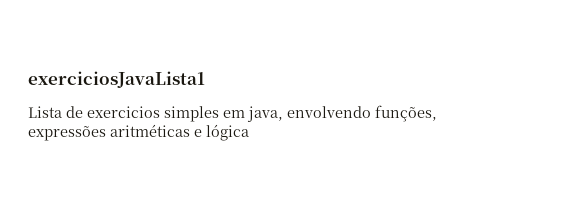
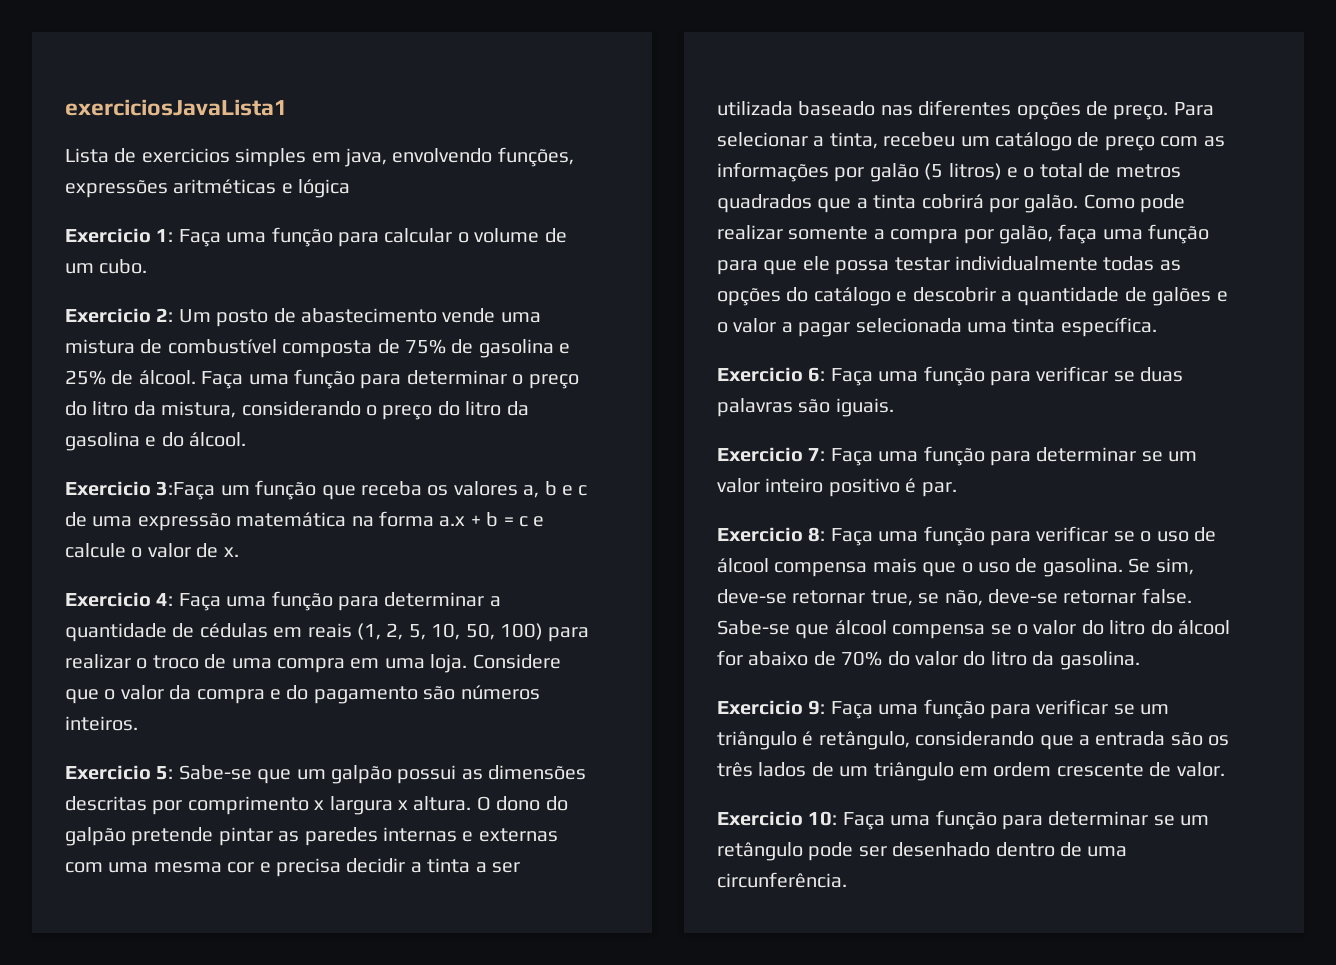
(249, 132) none -> [65,227,567,247] [65,259,148,274] [65,308,541,327] [65,339,571,358] [65,369,579,389] [65,401,529,420] [65,432,247,451] [65,480,588,500] [65,511,545,531] [65,543,239,558] [65,591,501,611] [65,623,590,642] [65,654,561,673] [65,685,540,704] [65,716,138,731] [65,765,587,784] [65,796,568,815] [65,827,558,846] [65,858,520,877] [717,100,1214,120] [717,132,1225,151] [717,162,1181,182] [717,194,1186,213] [717,224,1210,244] [717,256,1181,275] [717,287,1228,306] [717,317,1157,337] [717,366,1184,386] [717,398,894,417] [717,446,1198,466] [717,478,957,497] [717,526,1216,546] [717,558,1194,577] [717,588,1192,606] [717,620,1230,639] [717,650,1140,670] [717,699,1170,719] [717,731,1230,750] [717,762,1225,781] [717,810,1210,830] [717,842,1128,861] [717,872,847,888] // Exercicio 1: Faça uma função para calcular o volume de um cubo. // Exercicio 2: Um posto de abastecimento vende uma mistura de combustível composta de 75% de gasolina e 25% de álcool. Faça uma função para determinar o preço do litro da mistura, considerando o preço do litro da gasolina e do álcool. // Exercicio 3:Faça um função que receba os valores a, b e c de uma expressão matemática na forma a.x + b = c e calcule o valor de x. // Exercicio 4: Faça uma função para determinar a quantidade de cédulas em reais (1, 2, 5, 10, 50, 100) para realizar o troco de uma compra em uma loja. Considere que o valor da compra e do pagamento são números inteiros. // Exercicio 5: Sabe-se que um galpão possui as dimensões descritas por comprimento x largura x altura. O dono do galpão pretende pintar as paredes internas e externas com uma mesma cor e precisa decidir a tinta a ser utilizada baseado nas diferentes opções de preço. Para selecionar a tinta, recebeu um catálogo de preço com as informações por galão (5 litros) e o total de metros quadrados que a tinta cobrirá por galão. Como pode realizar somente a compra por galão, faça uma função para que ele possa testar individualmente todas as opções do catálogo e descobrir a quantidade de galões e o valor a pagar selecionada uma tinta específica. // Exercicio 6: Faça uma função para verificar se duas palavras são iguais. // Exercicio 7: Faça uma função para determinar se um valor inteiro positivo é par. // Exercicio 8: Faça uma função para verificar se o uso de álcool compensa mais que o uso de gasolina. Se sim, deve-se retornar true, se não, deve-se retornar false. Sabe-se que álcool compensa se o valor do litro do álcool for abaixo de 70% do valor do litro da gasolina. // Exercicio 9: Faça uma função para verificar se um triângulo é retângulo, considerando que a entrada são os três lados de um triângulo em ordem crescente de valor. // Exercicio 10: Faça uma função para determinar se um retângulo pode ser desenhado dentro de uma circunferência.

